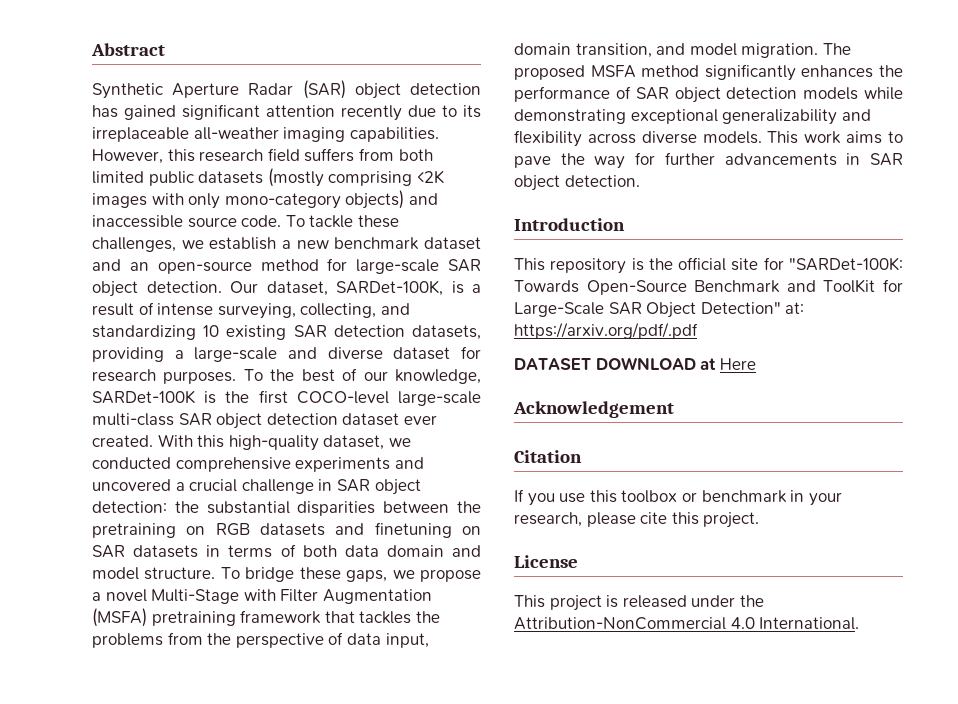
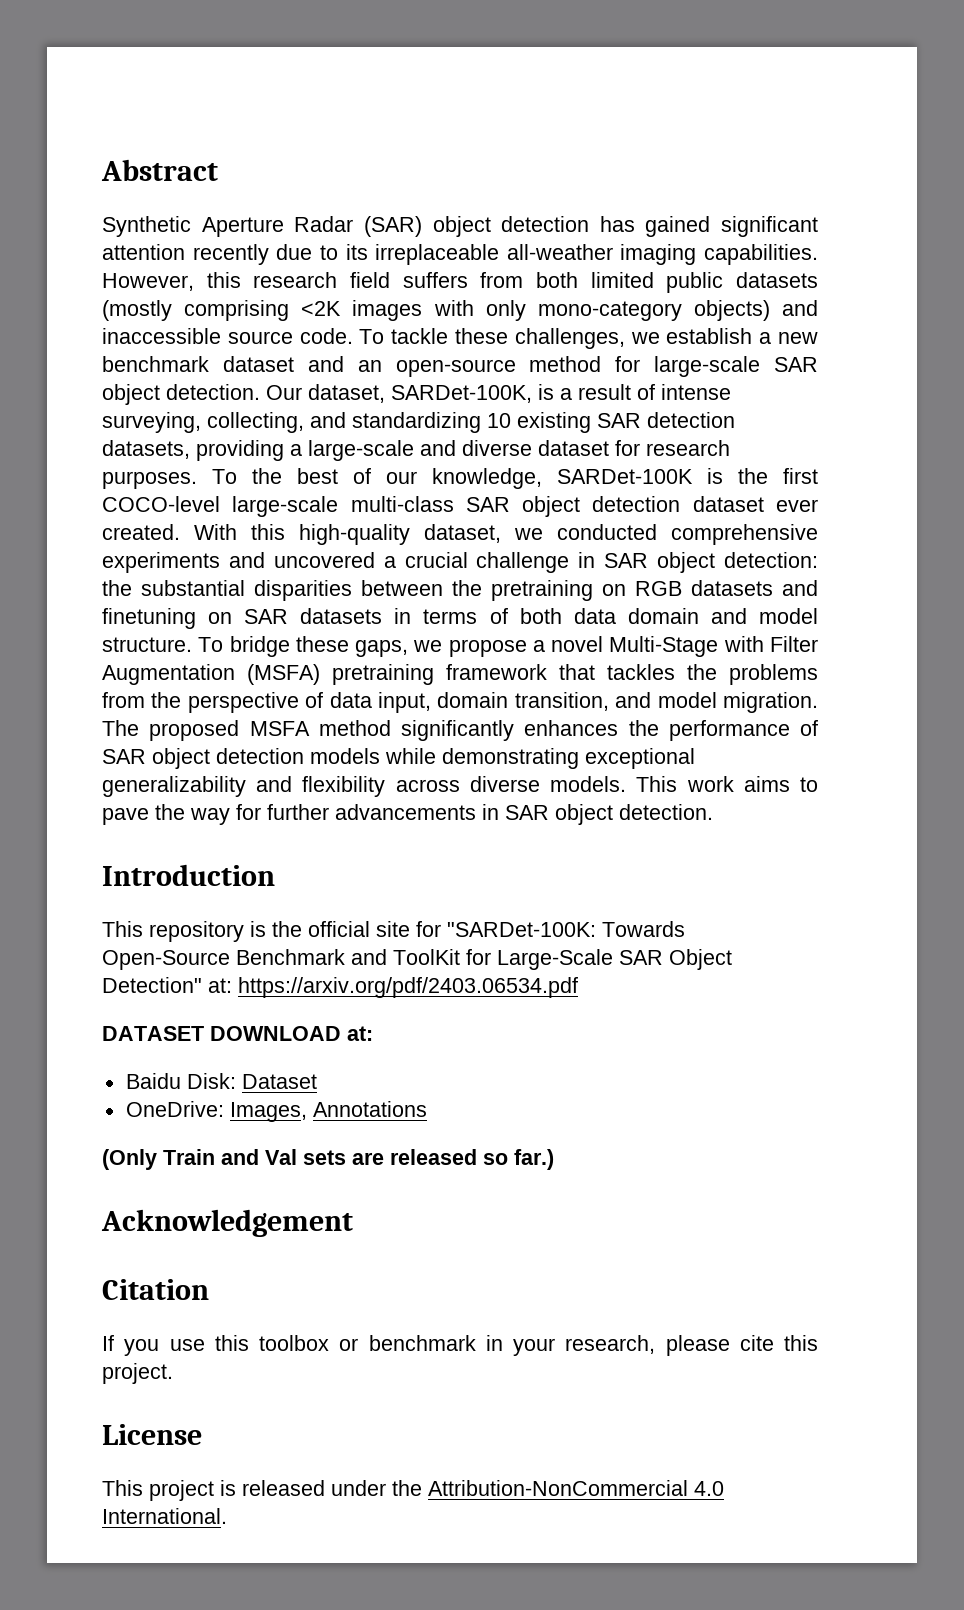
[514,322,698,339] https://arxiv.org/pdf/.pdf -> [238,977,578,998] https://arxiv.org/pdf/2403.06534.pdf
[700,358,756,370] at Here -> [347,1026,373,1041] [125,1073,317,1089] [125,1101,427,1122] [102,1149,554,1170] at: // Baidu Disk: Dataset // OneDrive: Images, Annotations // (Only Train and Val sets are released so far.)

